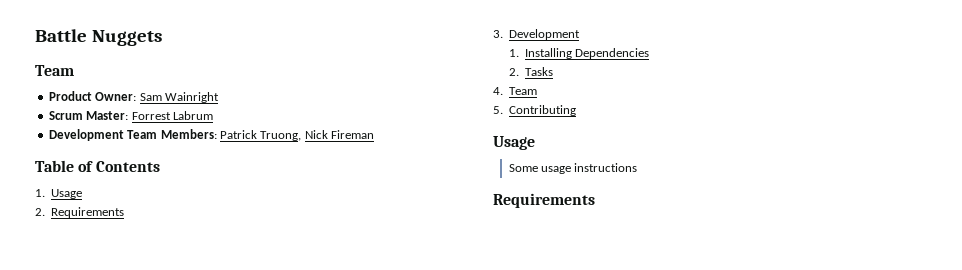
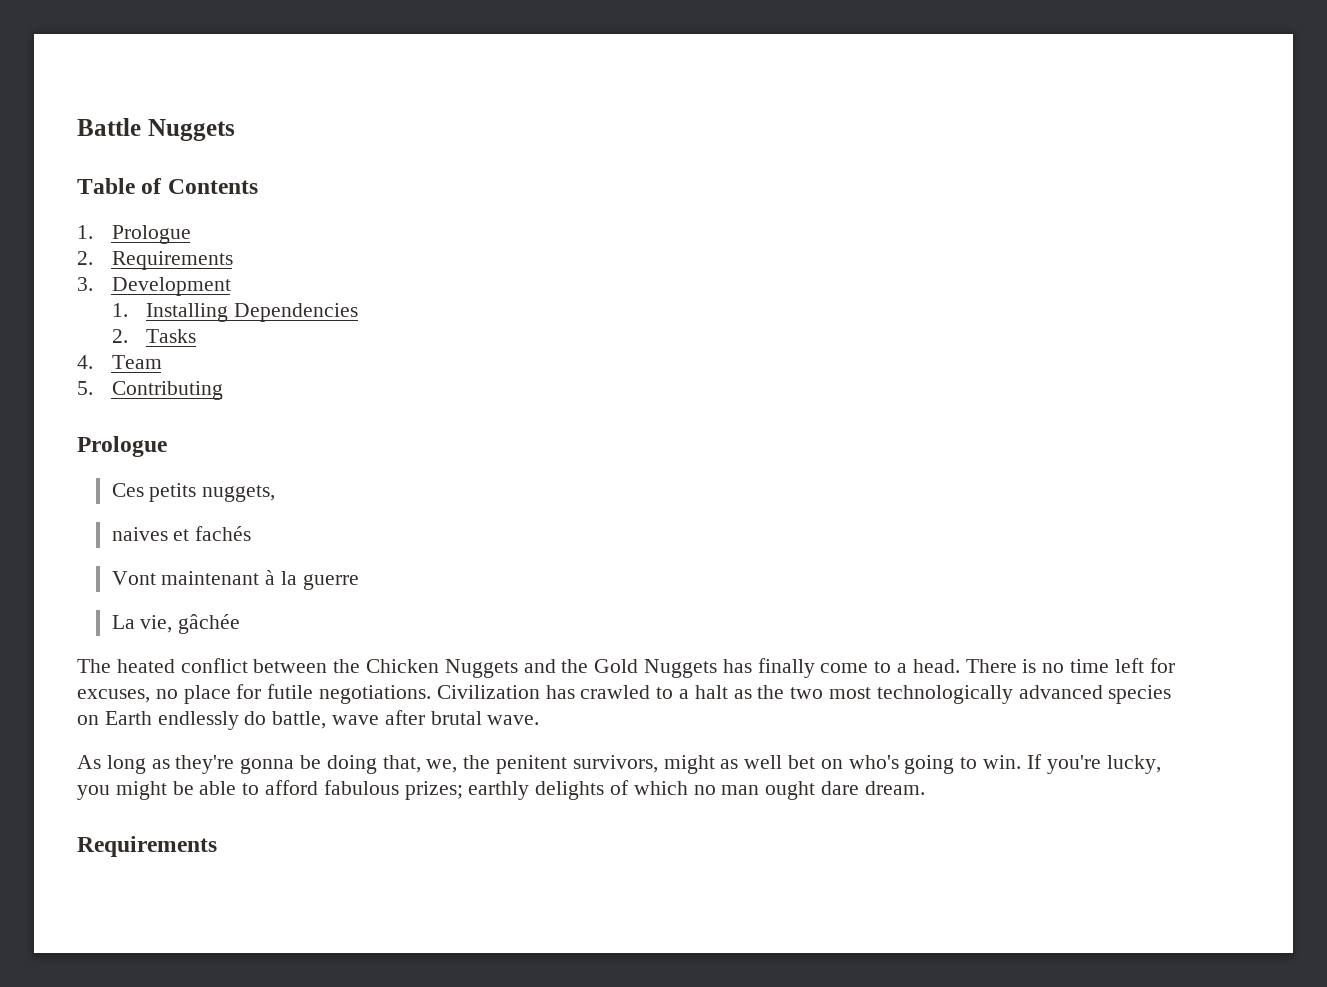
[35,65,74,76] [48,91,219,103] [48,111,213,120] [48,129,374,141] // Team // Product Owner: Sam Wainright // Scrum Master: Forrest Labrum // Development Team Members: Patrick Truong, Nick Fireman -> (235, 130) none
[51,189,83,199] Usage -> [111,225,191,244] Prologue
[493,136,535,150] [508,163,638,174] Usage // Some usage instructions -> [77,436,167,457] [111,483,276,502] [111,526,252,541] [111,570,359,590] [111,614,241,634] [77,658,1175,678] [77,684,1172,704] [77,710,540,730] [77,754,1161,774] [77,780,925,800] Prologue // Ces petits nuggets, // naives et fachés // Vont maintenant à la guerre // La vie, gâchée // The heated conflict between the Chicken Nuggets and the Gold Nuggets has finally come to a head. There is no time left for excuses, no place for futile negotiations. Civilization has crawled to a halt as the two most technologically advanced species on Earth endlessly do battle, wave after brutal wave. // As long as they're gonna be doing that, we, the penitent survivors, might as well bet on who's going to win. If you're lucky, you might be able to afford fabulous prizes; earthly delights of which no man ought dare dream.

